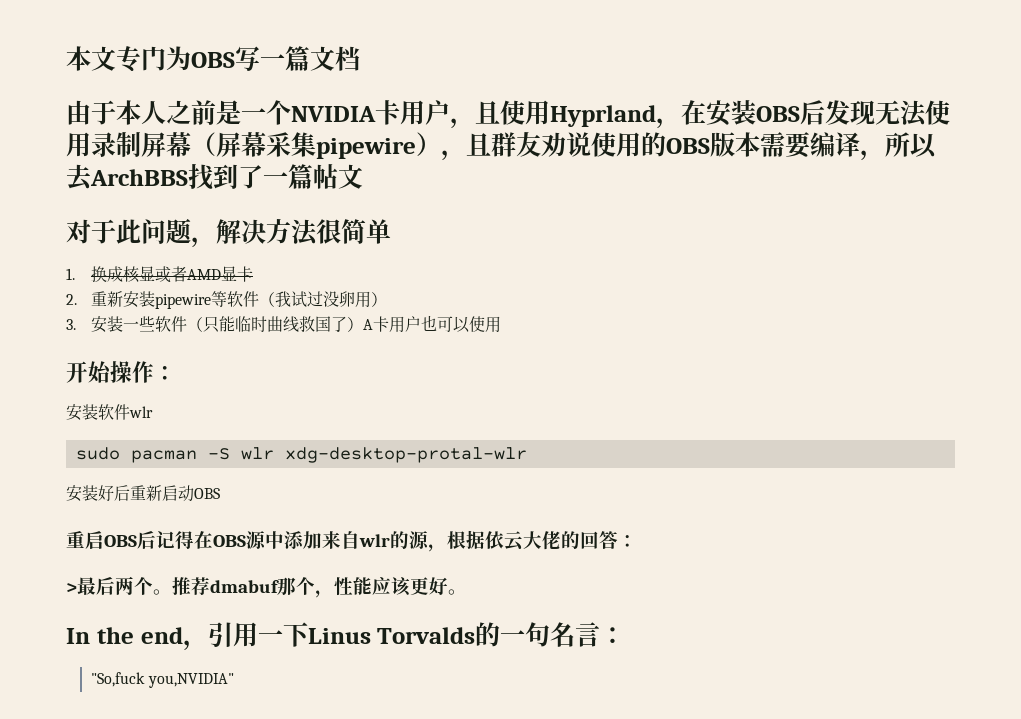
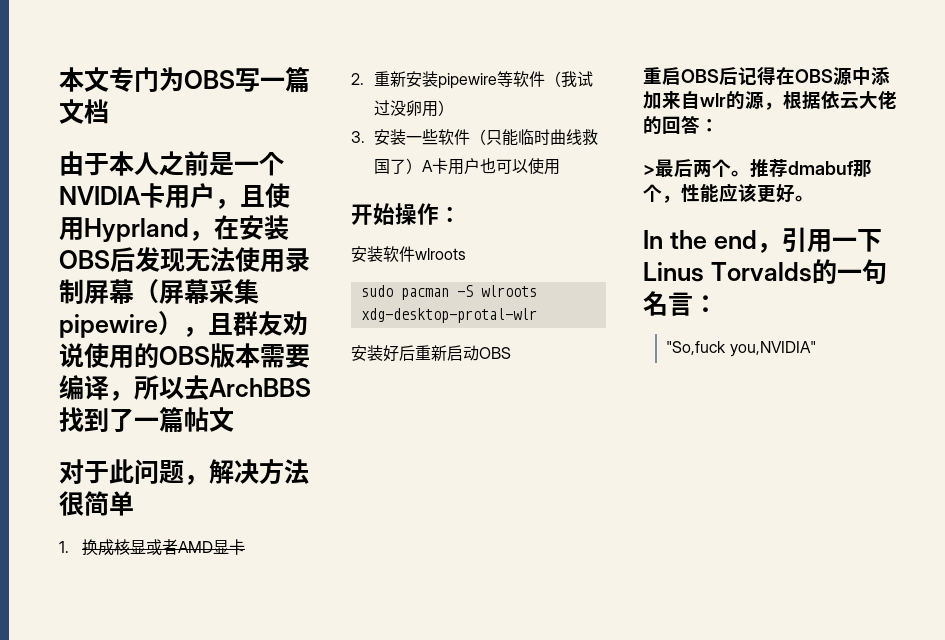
[129,406,153,418] wlr -> [415,248,466,260] wlroots
[240,447,274,460] wlr -> [480,285,537,297] wlroots

